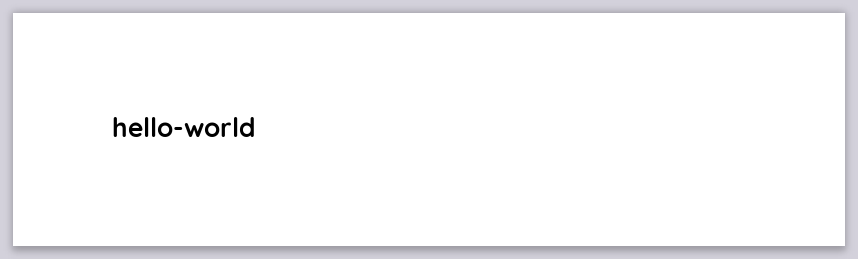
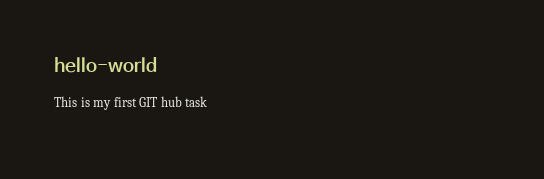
(256, 127) none -> [54,96,208,110] // This is my first GIT hub task

